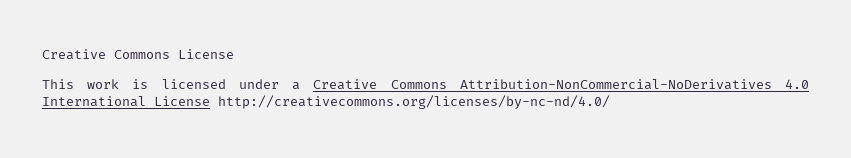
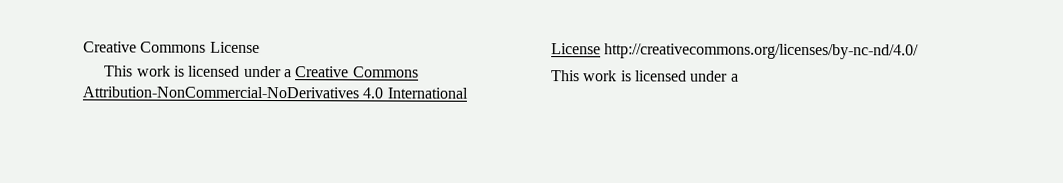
(610, 102) none -> [551,70,739,82] // This work is licensed under a

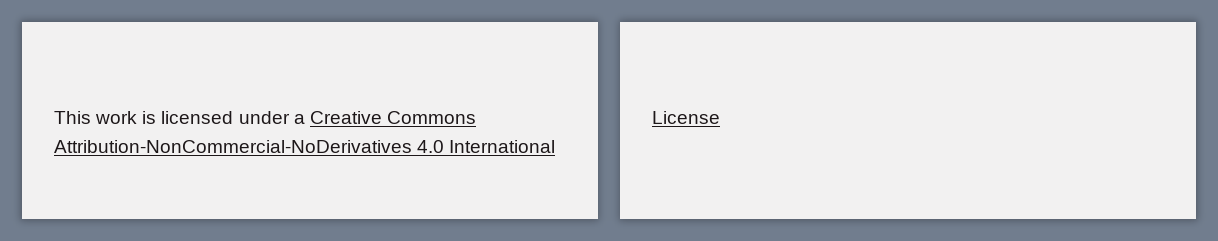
[83,41,260,54] Creative Commons License // -> (54, 117) none
[604,43,920,60] [551,70,739,82] http://creativecommons.org/licenses/by-nc-nd/4.0/ // This work is licensed under a -> (720, 117) none

